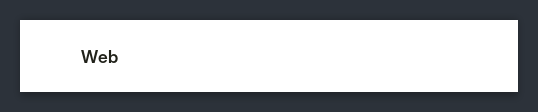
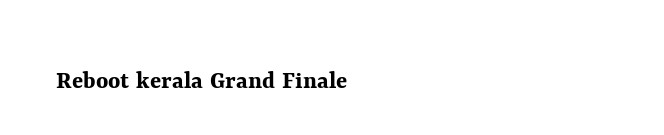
[81,50,118,63] Web -> [56,71,347,88] Reboot kerala Grand Finale

